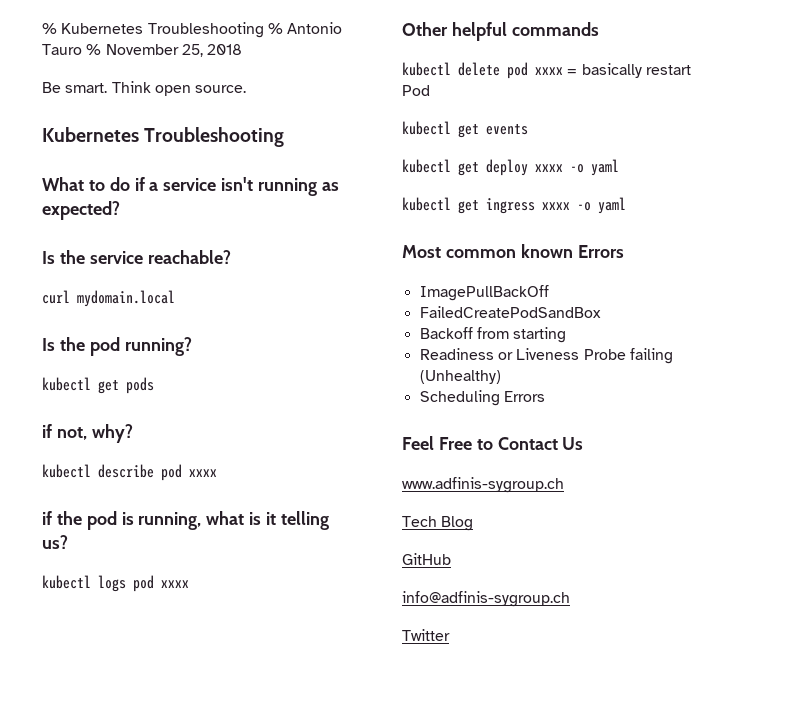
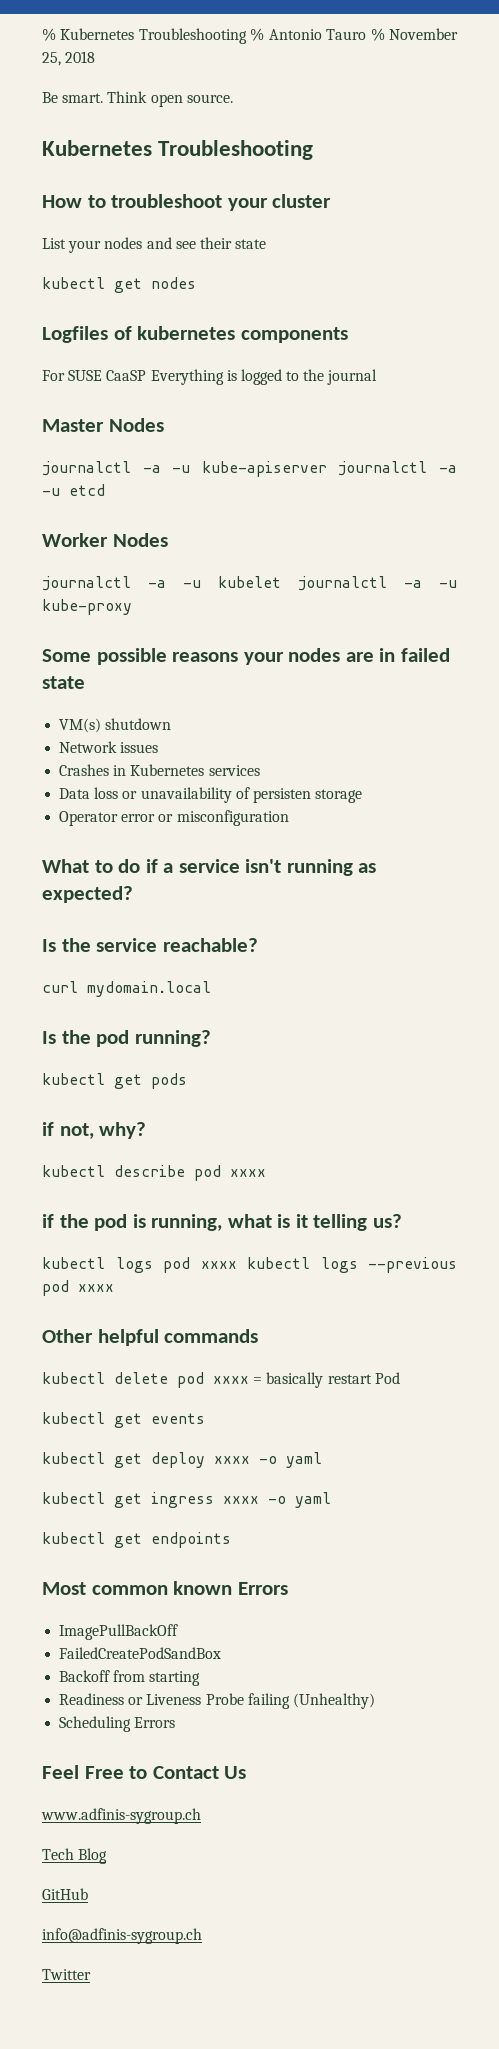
(285, 137) none -> [42,194,332,211] [42,237,267,253] [42,277,196,293] [42,326,348,343] [42,369,378,385] [42,418,164,432] [42,461,457,477] [42,484,105,496] [42,533,168,547] [42,576,457,591] [42,599,132,615] [42,648,450,665] [42,676,85,689] [59,718,172,733] [59,741,159,753] [59,764,260,776] [59,787,363,803] [59,810,289,826] // How to troubleshoot your cluster // List your nodes and see their state // kubectl get nodes // Logfiles of kubernetes components // For SUSE CaaSP Everything is logged to the journal // Master Nodes // journalctl -a -u kube-apiserver journalctl -a -u etcd // Worker Nodes // journalctl -a -u kubelet journalctl -a -u kube-proxy // Some possible reasons your nodes are in failed state // VM(s) shutdown // Network issues // Crashes in Kubernetes services // Data loss or unavailability of persisten storage // Operator error or misconfiguration
(189, 584) none -> [247,1257,457,1273] [42,1280,114,1296] kubectl logs --previous pod xxxx
(626, 205) none -> [42,1532,231,1548] // kubectl get endpoints

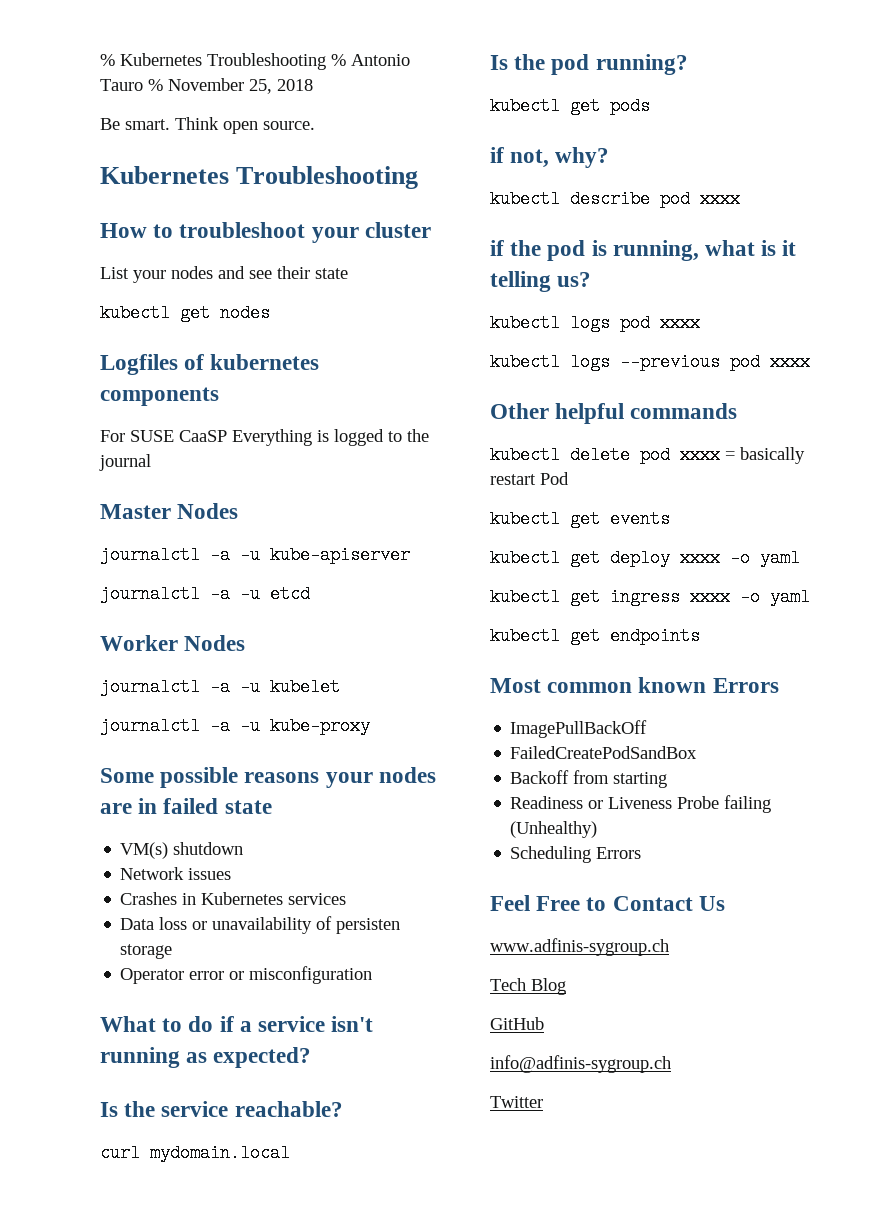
(327, 469) none -> (410, 555) //
(281, 582) none -> (340, 687) //
(237, 1265) none -> (700, 323) //

